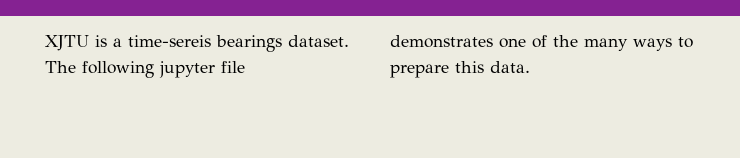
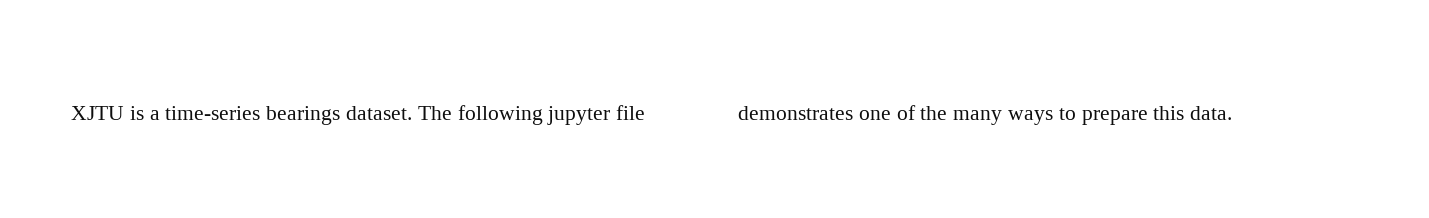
[128,35,211,47] time-sereis -> [165,106,261,120] time-series

